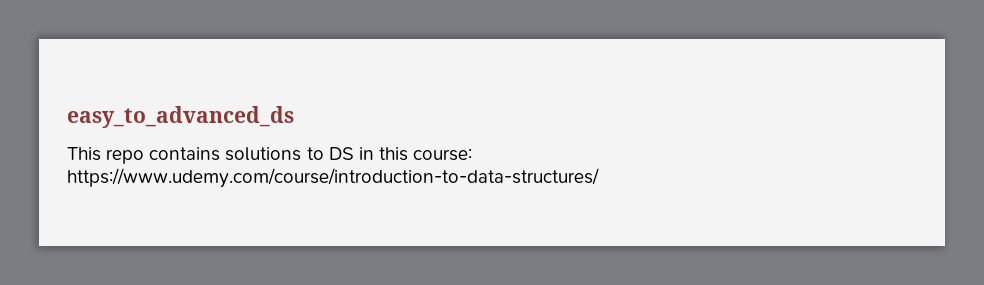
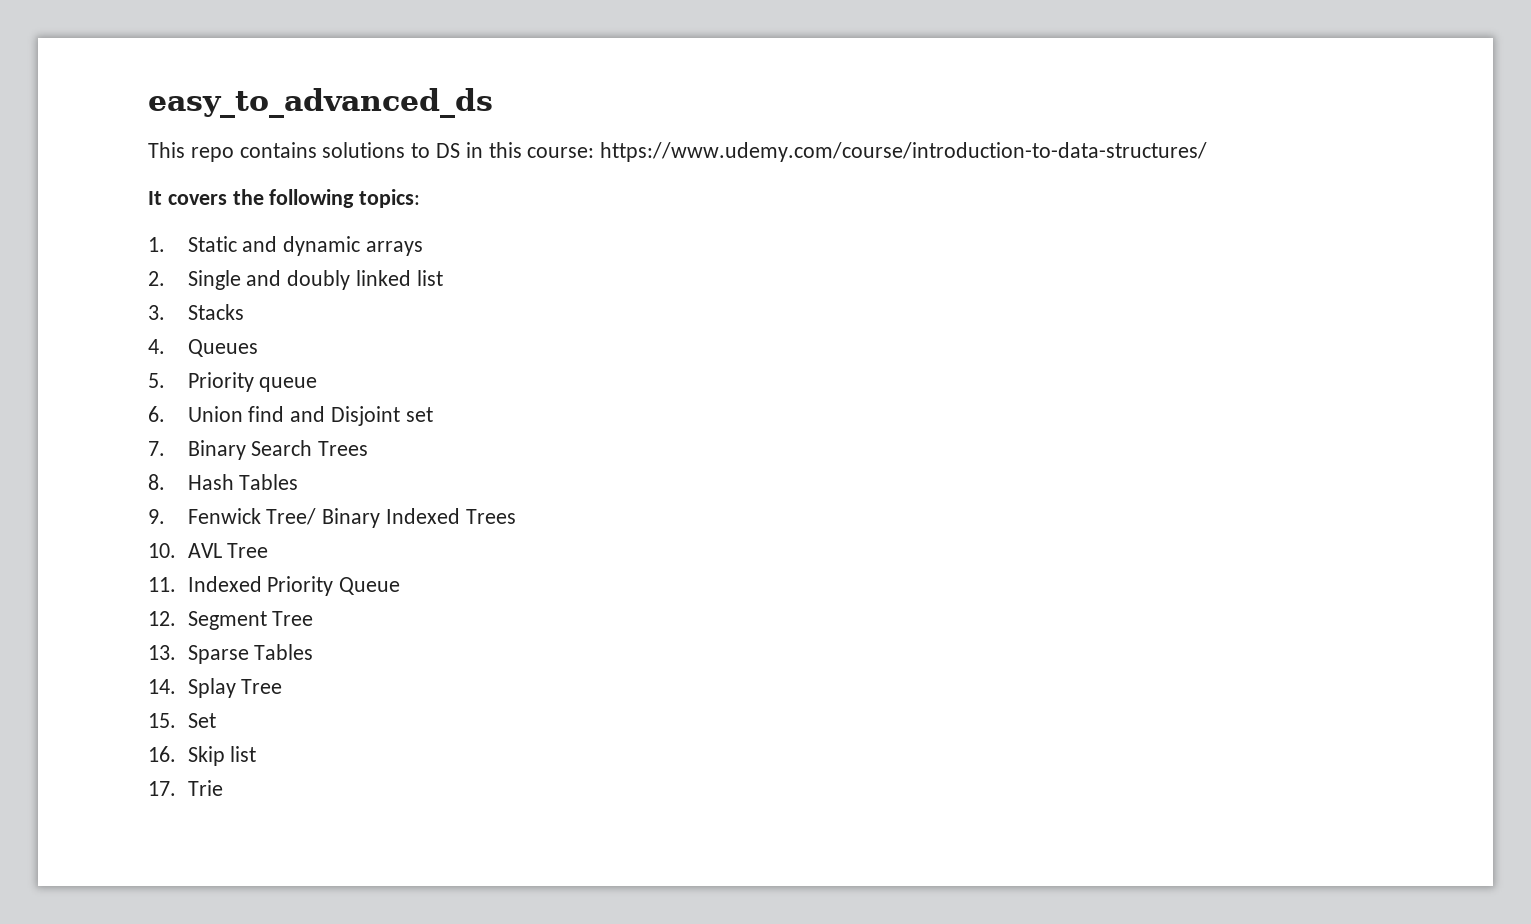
(599, 178) none -> [148,189,421,208] [148,236,424,256] [148,270,443,290] [148,304,244,320] [148,339,258,357] [148,372,318,392] [148,406,433,426] [148,440,369,460] [148,474,299,490] [148,508,516,528] [148,543,269,558] [148,576,401,596] [148,611,314,630] [148,644,314,664] [148,678,283,698] [148,713,216,728] [148,746,257,766] [148,780,223,796] // It covers the following topics: // 1. Static and dynamic arrays // 2. Single and doubly linked list // 3. Stacks // 4. Queues // 5. Priority queue // 6. Union find and Disjoint set // 7. Binary Search Trees // 8. Hash Tables // 9. Fenwick Tree/ Binary Indexed Trees // 10. AVL Tree // 11. Indexed Priority Queue // 12. Segment Tree // 13. Sparse Tables // 14. Splay Tree // 15. Set // 16. Skip list // 17. Trie

